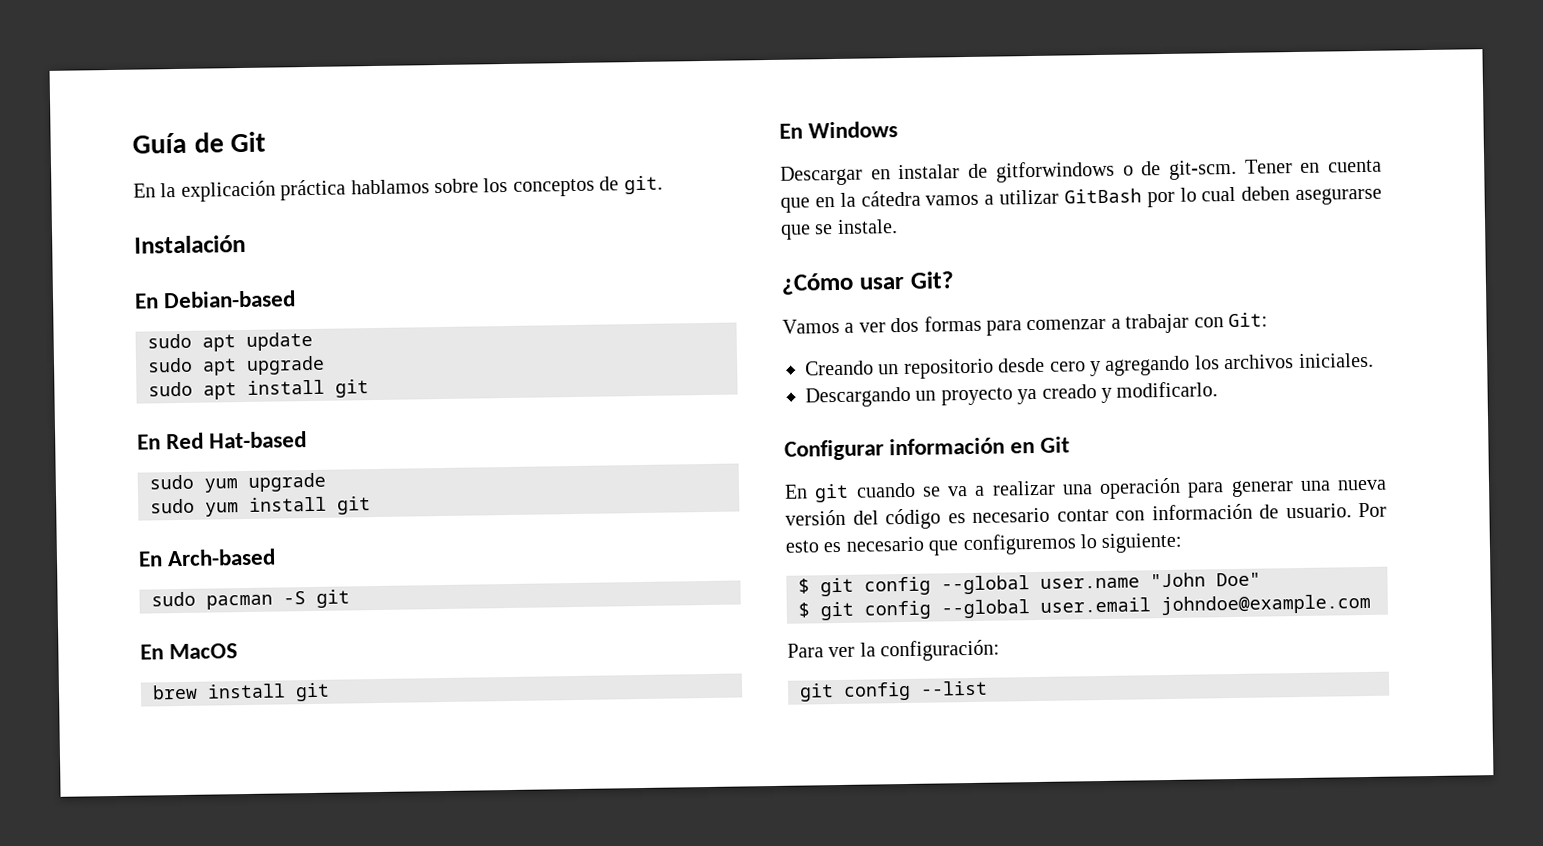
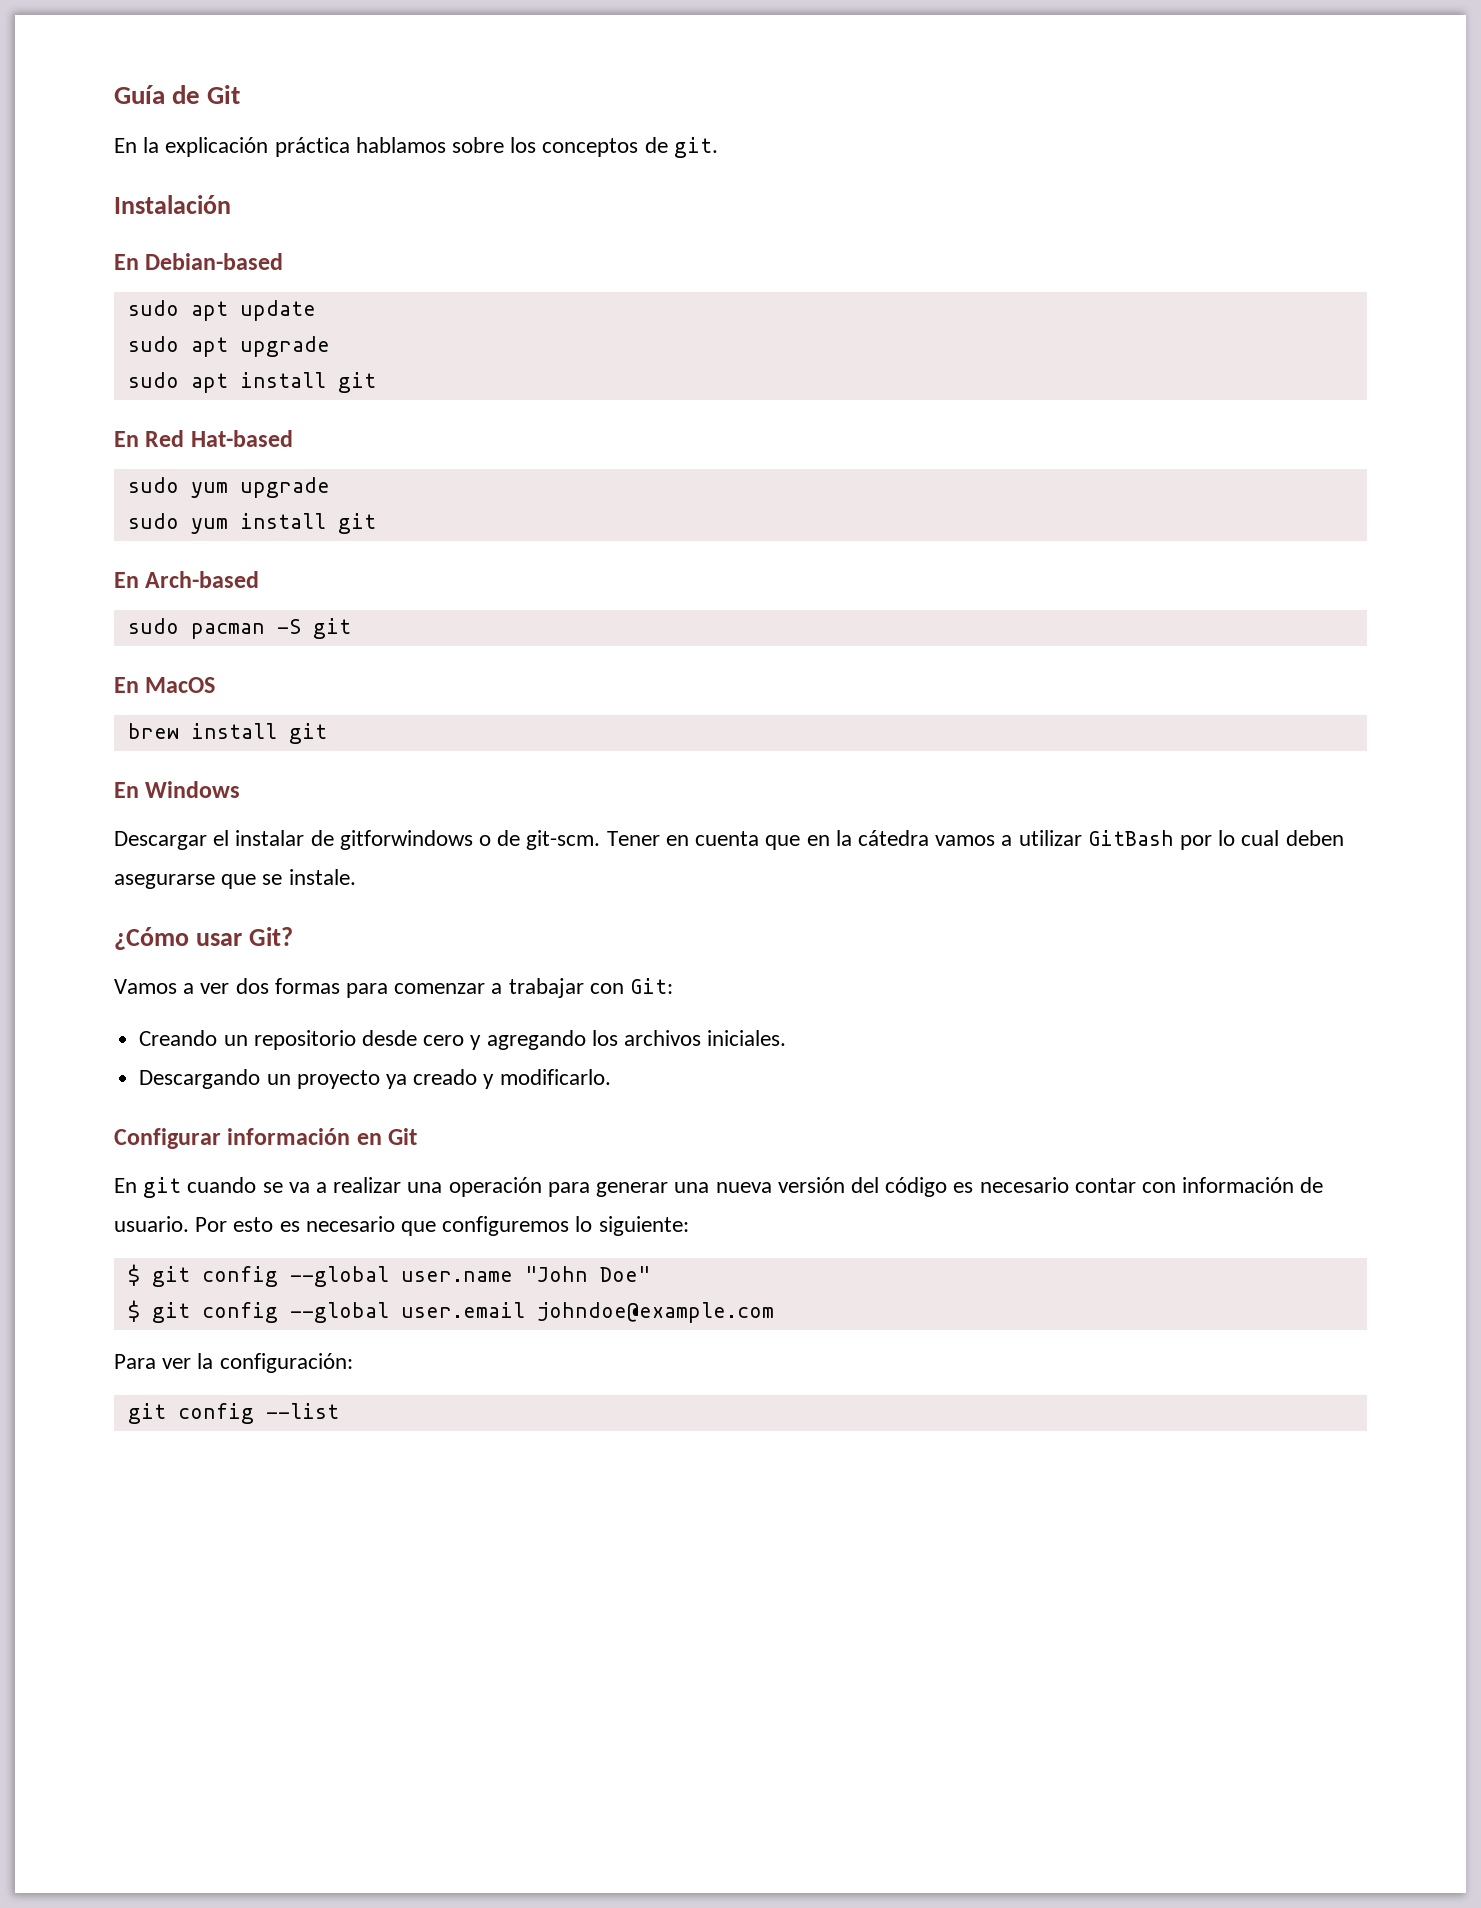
[870,169,891,180] en -> [213,830,230,846] el

